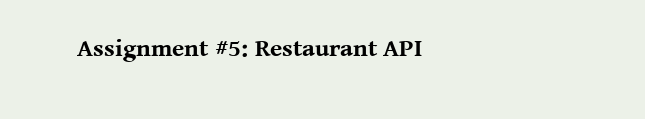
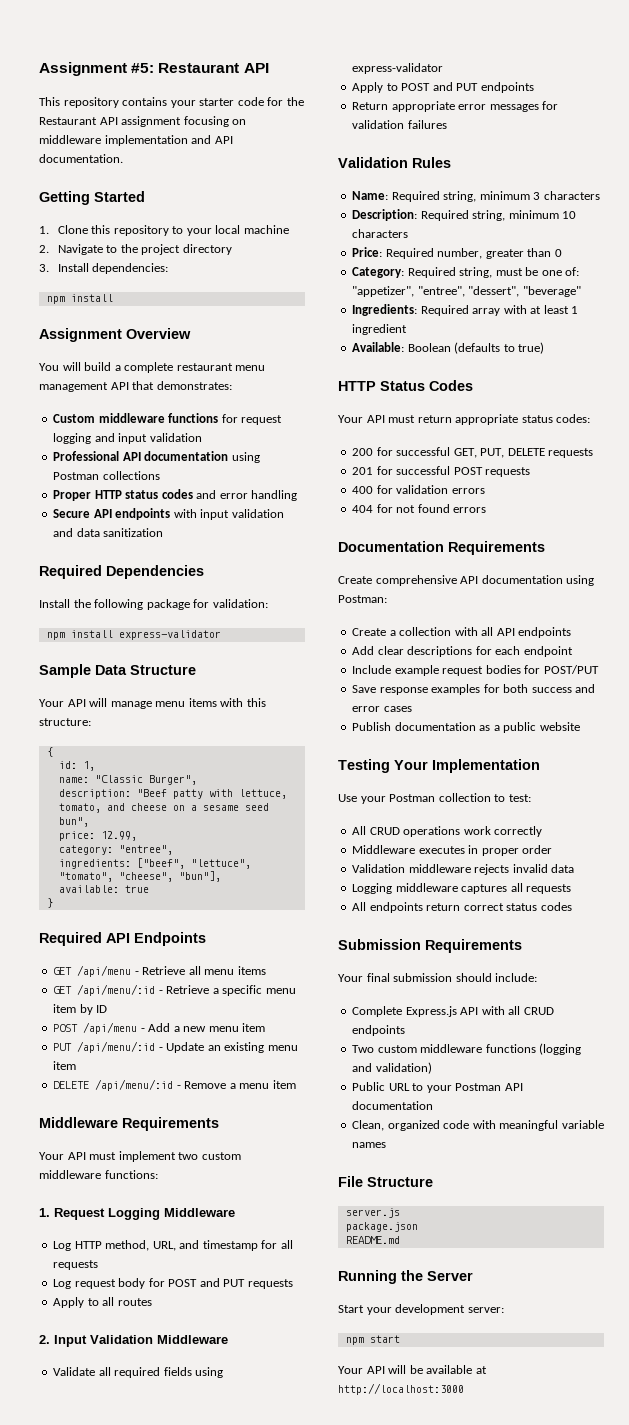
(423, 48) none -> [39,97,304,108] [39,116,247,127] [39,135,233,146] [39,154,123,163] [39,191,145,205] [39,225,289,236] [39,244,232,255] [39,263,169,274] [46,294,113,304] [39,328,191,342] [39,362,266,373] [39,381,232,392] [53,413,283,425] [53,433,202,444] [53,451,260,463] [53,471,160,480] [53,489,298,501] [53,508,284,520] [53,528,164,537] [39,565,204,579] [39,599,268,610] [46,630,221,640] [39,664,196,678] [39,698,266,709] [39,718,91,726] [46,747,53,757] [58,761,95,771] [58,775,197,785] [58,789,287,799] [58,803,269,813] [58,817,89,827] [58,831,137,841] [58,845,173,855] [58,858,251,869] [58,871,221,882] [58,885,149,893] [46,898,53,908] [39,932,206,946] [53,965,266,977] [53,984,296,996] [53,1004,108,1015] [53,1022,266,1034] [53,1041,298,1053] [53,1061,77,1070] [53,1079,296,1091] [39,1117,219,1131] [39,1151,241,1162] [39,1170,158,1179] [39,1208,235,1220] [53,1240,293,1251] [53,1260,99,1270] [53,1278,293,1289] [53,1297,152,1308] [39,1335,228,1347] [53,1367,224,1378] [352,63,444,74] [352,82,534,93] [352,101,559,112] [352,120,447,129] [338,157,451,168] [352,191,600,202] [352,209,577,221] [352,229,409,238] [352,247,562,259] [352,267,580,278] [352,286,581,297] [352,304,579,316] [352,324,408,335] [352,342,545,354] [338,380,473,391] [338,414,591,425] [352,447,594,458] [352,466,531,477] [352,485,485,494] [352,504,487,513] [338,541,545,555] [338,575,595,586] [338,595,387,603] [352,627,572,638] [352,646,573,657] [352,665,599,676] [352,684,596,695] [352,706,412,712] [352,722,580,733] [338,759,540,773] [338,793,531,804] [352,826,543,837] [352,845,553,856] [352,864,575,875] [352,883,572,894] [352,902,572,913] [338,939,522,953] [338,973,538,982] [352,1006,554,1017] [352,1025,406,1036] [352,1043,582,1055] [352,1062,432,1074] [352,1082,523,1093] [352,1101,434,1110] [352,1120,604,1131] [352,1142,387,1148] [338,1176,433,1187] [345,1208,400,1218] [345,1222,418,1232] [345,1236,400,1244] [338,1270,473,1284] [338,1304,504,1315] [345,1335,400,1345] [338,1365,487,1374] [338,1383,464,1395] // This repository contains your starter code for the Restaurant API assignment focusing on middleware implementation and API documentation. // Getting Started // 1. Clone this repository to your local machine // 2. Navigate to the project directory // 3. Install dependencies: // npm install // Assignment Overview // You will build a complete restaurant menu management API that demonstrates: // Custom middleware functions for request logging and input validation // Professional API documentation using Postman collections // Proper HTTP status codes and error handling // Secure API endpoints with input validation and data sanitization // Required Dependencies // Install the following package for validation: // npm install express-validator // Sample Data Structure // Your API will manage menu items with this structure: // { // id: 1, // name: "Classic Burger", // description: "Beef patty with lettuce, tomato, and cheese on a sesame seed bun", // price: 12.99, // category: "entree", // ingredients: ["beef", "lettuce", "tomato", "cheese", "bun"], // available: true // } // Required API Endpoints // GET /api/menu - Retrieve all menu items // GET /api/menu/:id - Retrieve a specific menu item by ID // POST /api/menu - Add a new menu item // PUT /api/menu/:id - Update an existing menu item // DELETE /api/menu/:id - Remove a menu item // Middleware Requirements // Your API must implement two custom middleware functions: // 1. Request Logging Middleware // Log HTTP method, URL, and timestamp for all requests // Log request body for POST and PUT requests // Apply to all routes // 2. Input Validation Middleware // Validate all required fields using express-validator // Apply to POST and PUT endpoints // Return appropriate error messages for validation failures // Validation Rules // Name: Required string, minimum 3 characters // Description: Required string, minimum 10 characters // Price: Required number, greater than 0 // Category: Required string, must be one of: "appetizer", "entree", "dessert", "beverage" // Ingredients: Required array with at least 1 ingredient // Available: Boolean (defaults to true) // HTTP Status Codes // Your API must return appropriate status codes: // 200 for successful GET, PUT, DELETE requests // 201 for successful POST requests // 400 for validation errors // 404 for not found errors // Documentation Requirements // Create comprehensive API documentation using Postman: // Create a collection with all API endpoints // Add clear descriptions for each endpoint // Include example request bodies for POST/PUT // Save response examples for both success and error cases // Publish documentation as a public website // Testing Your Implementation // Use your Postman collection to test: // All CRUD operations work correctly // Middleware executes in proper order // Validation middleware rejects invalid data // Logging middleware captures all requests // All endpoints return correct status codes // Submission Requirements // Your final submission should include: // Complete Express.js API with all CRUD endpoints // Two custom middleware functions (logging and validation) // Public URL to your Postman API documentation // Clean, organized code with meaningful variable names // File Structure // server.js // package.json // README.md // Running the Server // Start your development server: // npm start // Your API will be available at http://localhost:3000

